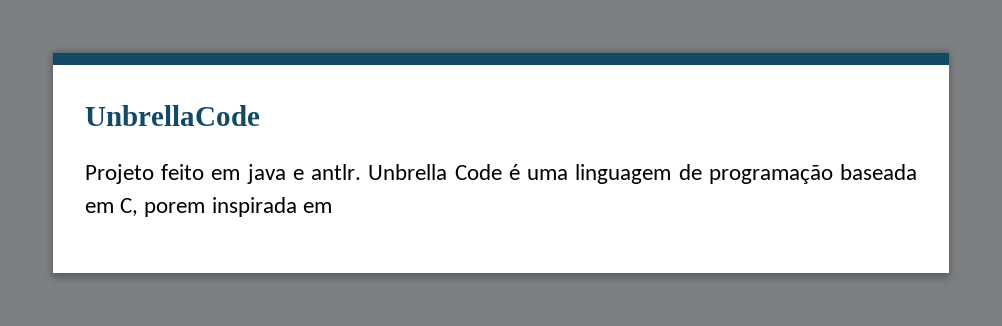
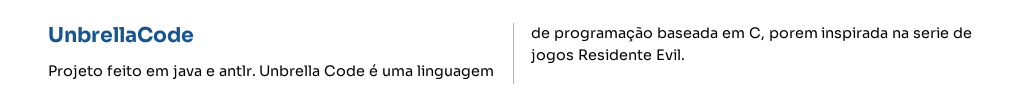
[302,202,332,213] em -> [892,27,973,39] [530,49,685,64] na serie de jogos Residente Evil.

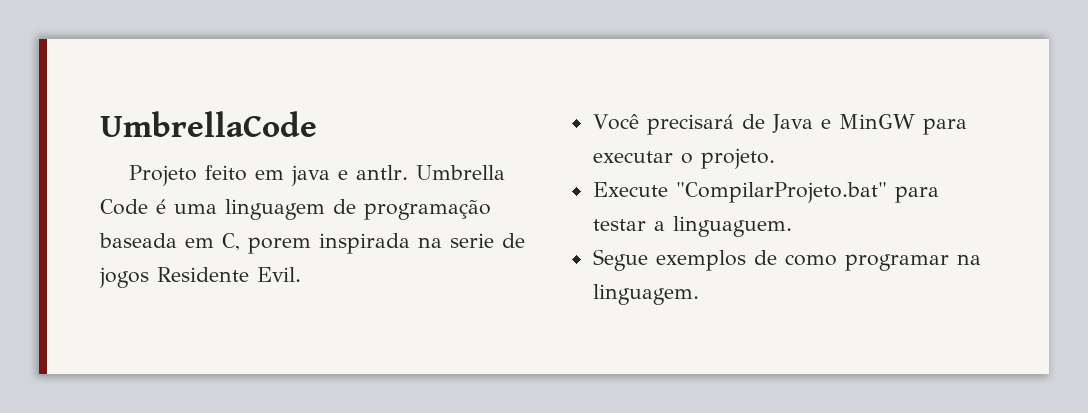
[48,26,194,43] UnbrellaCode -> [100,111,317,137] UmbrellaCode
[259,65,321,77] Unbrella -> [415,165,505,180] Umbrella
(685, 54) none -> [592,114,967,135] [592,148,775,169] [592,182,939,203] [592,216,792,237] [592,249,981,271] [592,284,699,305] // Você precisará de Java e MinGW para executar o projeto. // Execute "CompilarProjeto.bat" para testar a linguaguem. // Segue exemplos de como programar na linguagem.

